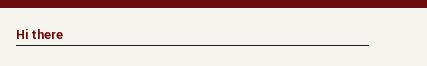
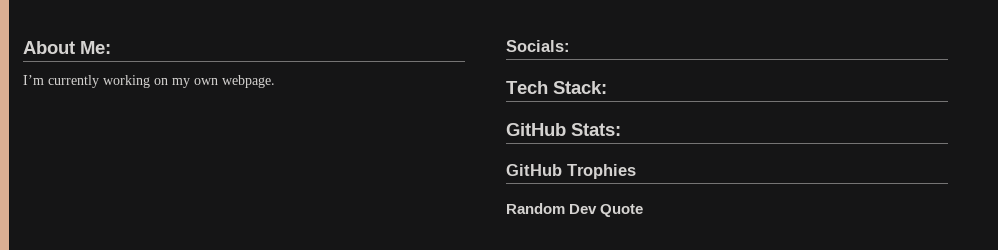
[16,29,64,39] Hi there -> [23,41,111,54] [23,75,275,88] [506,40,570,52] [506,81,607,94] [506,123,621,136] [506,164,636,179] [506,203,644,217] About Me: // I’m currently working on my own webpage. // Socials: // Tech Stack: // GitHub Stats: // GitHub Trophies // Random Dev Quote

